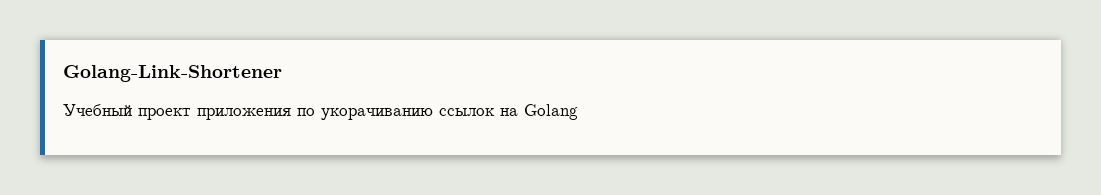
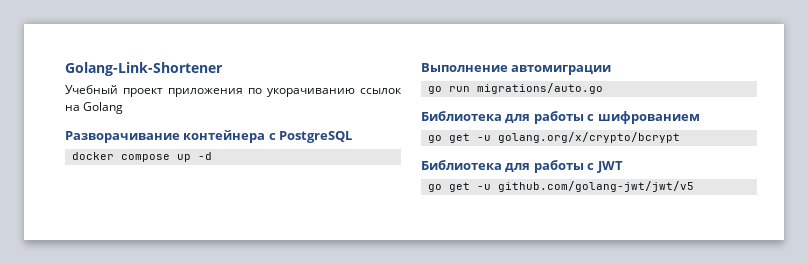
(578, 112) none -> [65,130,353,143] [71,152,212,162] [421,63,612,75] [427,83,603,94] [421,111,700,124] [427,132,680,143] [421,160,623,173] [427,181,694,192] // Разворачивание контейнера с PostgreSQL // docker compose up -d // Выполнение автомиграции // go run migrations/auto.go // Библиотека для работы с шифрованием // go get -u golang.org/x/crypto/bcrypt // Библиотека для работы с JWT // go get -u github.com/golang-jwt/jwt/v5

